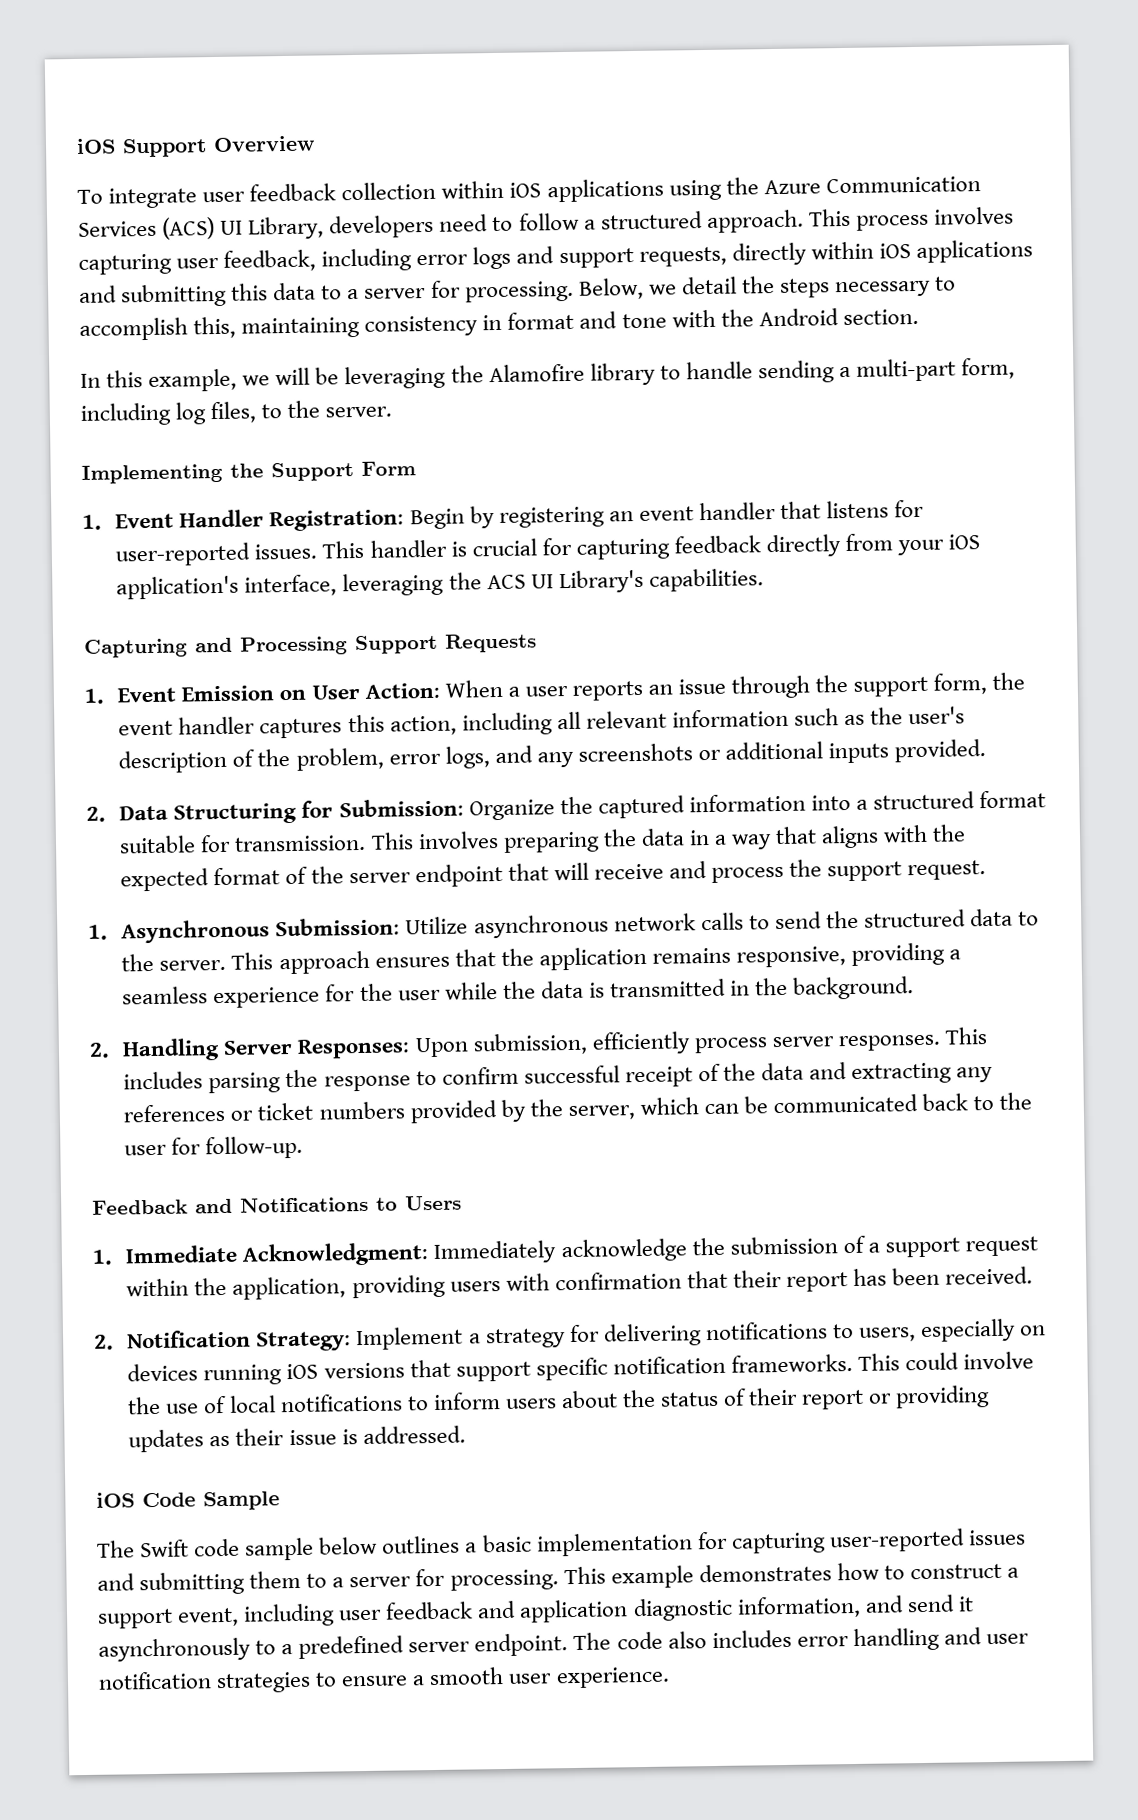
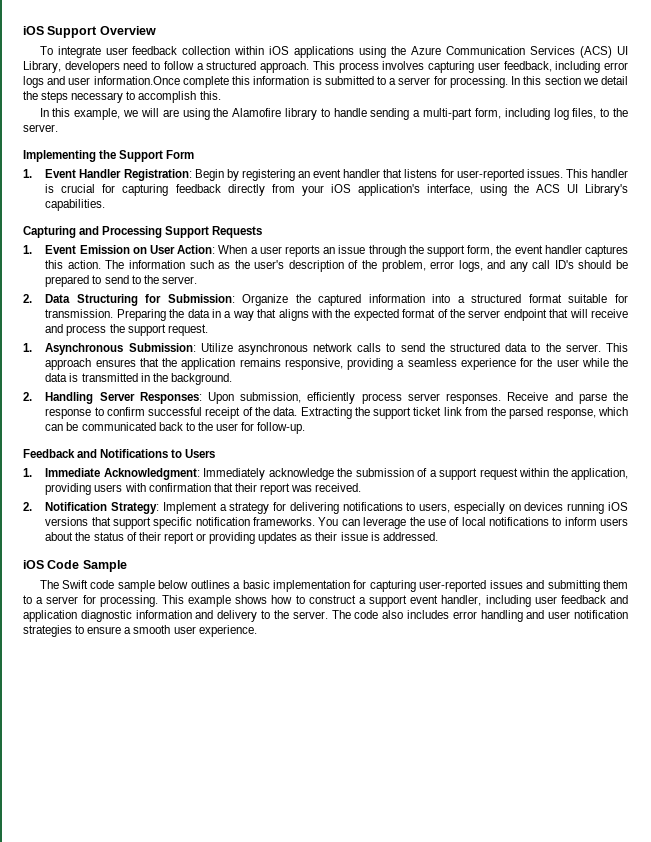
[558,239,1033,269] [79,277,644,308] support requests, directly within iOS applications and submitting this data to a server for processing. Below, -> [68,76,581,88] user information.Once complete this information is submitted to a server for processing. In this section
[193,308,919,339] this, maintaining consistency in format and tone with the Android section. -> [199,91,221,100] this.
[315,365,447,390] be leveraging -> [162,108,210,120] are using
[342,572,445,597] leveraging -> [479,184,507,196] using
[389,710,667,736] action, including all relevant -> [67,260,125,269] action. The
[577,739,987,764] screenshots or additional inputs provided. -> [532,260,628,269] [45,275,197,287] call ID's should be prepared to send to the server.
[370,831,600,853] This involves preparing -> [116,309,166,321] Preparing
[944,1027,987,1045] [123,1071,282,1094] This includes parsing -> [507,392,607,404] Receive and parse
[761,1062,994,1084] [123,1099,635,1124] data and extracting any references or ticket numbers provided by the server, -> [273,407,596,419] data. Extracting the support ticket link from the parsed response,
[853,1267,941,1286] has been -> [291,485,313,492] was
[857,1351,1035,1371] This could involve -> [318,517,407,529] You can leverage
[698,1563,832,1583] demonstrates -> [235,595,268,604] shows
[177,1607,240,1627] event, -> [410,595,482,606] event handler,
[736,1594,974,1619] [98,1633,569,1662] information, and send it asynchronously to a predefined server endpoint. -> [135,610,328,622] information and delivery to the server.

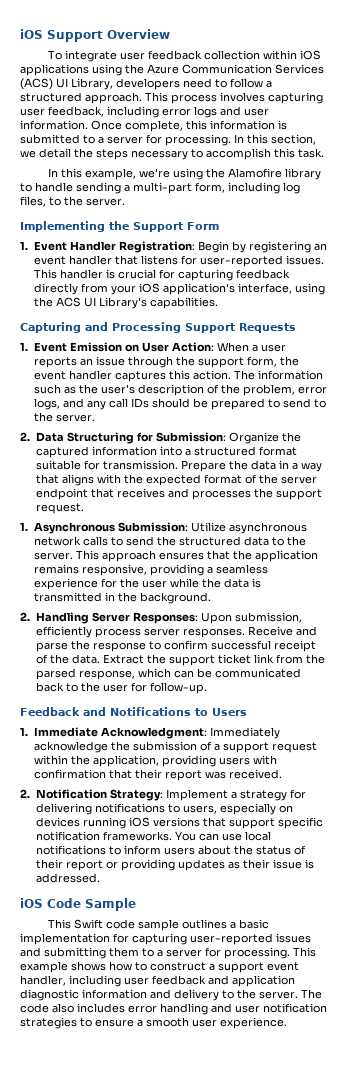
[93,76,229,88] information.Once complete -> [20,120,183,132] information. Once complete,
[544,76,581,85] section -> [271,134,316,145] section,
[199,91,221,100] this. -> [274,148,324,158] this task.
[123,108,179,117] we will are -> [139,168,171,178] we're
[554,260,574,269] ID's -> [130,398,149,408] IDs
[116,309,166,321] Preparing -> [180,460,226,472] Prepare
[569,309,628,318] [45,324,107,336] will receive and process -> [116,488,251,500] receives and processes
[300,407,352,419] Extracting -> [102,654,144,664] Extract
[363,517,460,529] leverage the use of -> [221,833,242,841] use
[39,580,59,589] The -> [48,919,72,929] This
[158,580,189,589] below -> (180, 925) none

